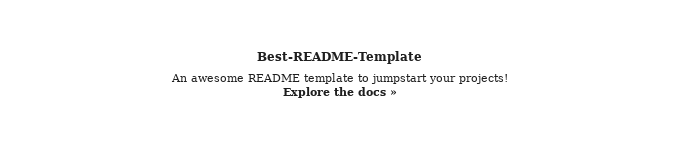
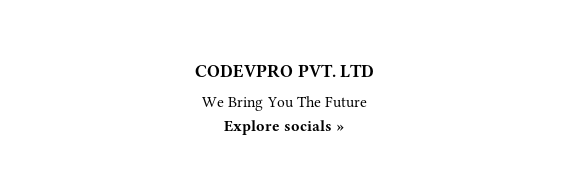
[256,51,423,64] [170,73,508,84] Best-README-Template // An awesome README template to jumpstart your projects! -> [194,64,375,78] [202,96,367,111] CODEVPRO PVT. LTD // We Bring You The Future
[333,87,386,96] the docs -> [284,120,332,131] socials

